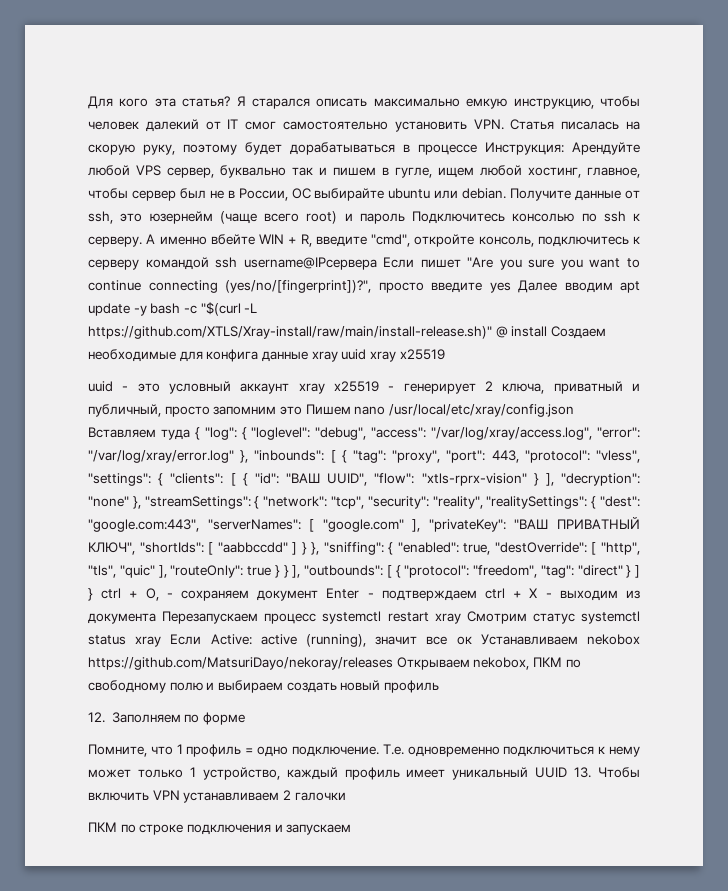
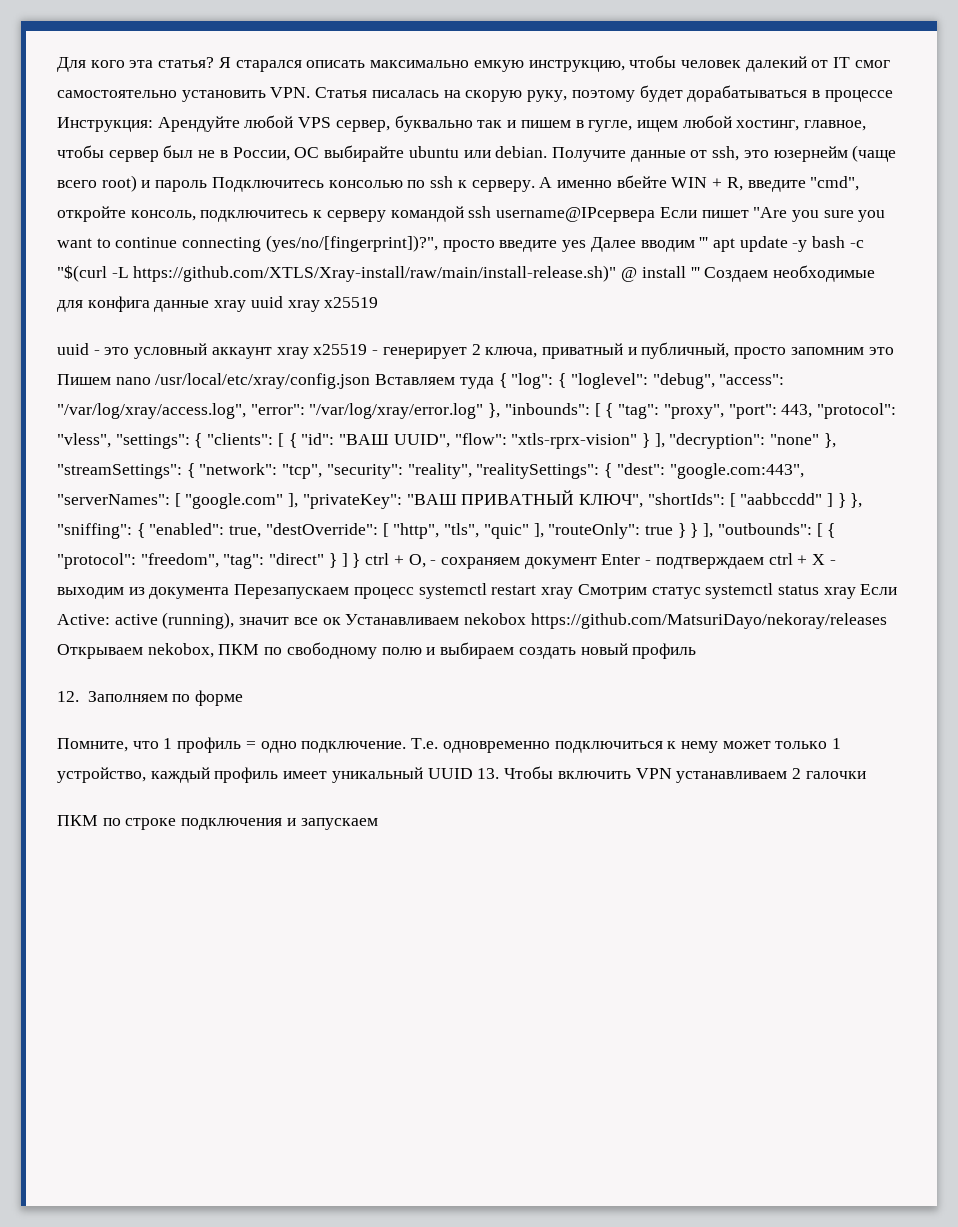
(613, 287) none -> [699,237,709,248] '''
(548, 331) none -> [690,267,700,278] '''

